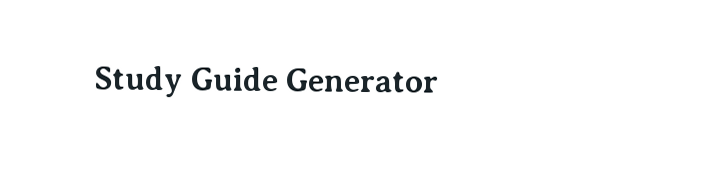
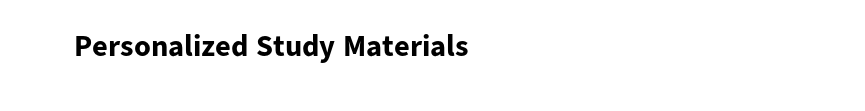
[93,65,440,98] Study Guide Generator -> [74,34,470,63] Personalized Study Materials

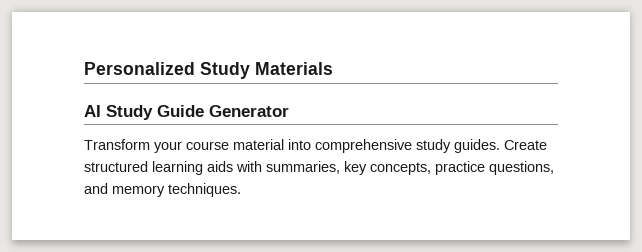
(470, 45) none -> [84,105,289,120] [84,139,547,153] [84,161,554,175] [84,183,241,197] // AI Study Guide Generator // Transform your course material into comprehensive study guides. Create structured learning aids with summaries, key concepts, practice questions, and memory techniques.

